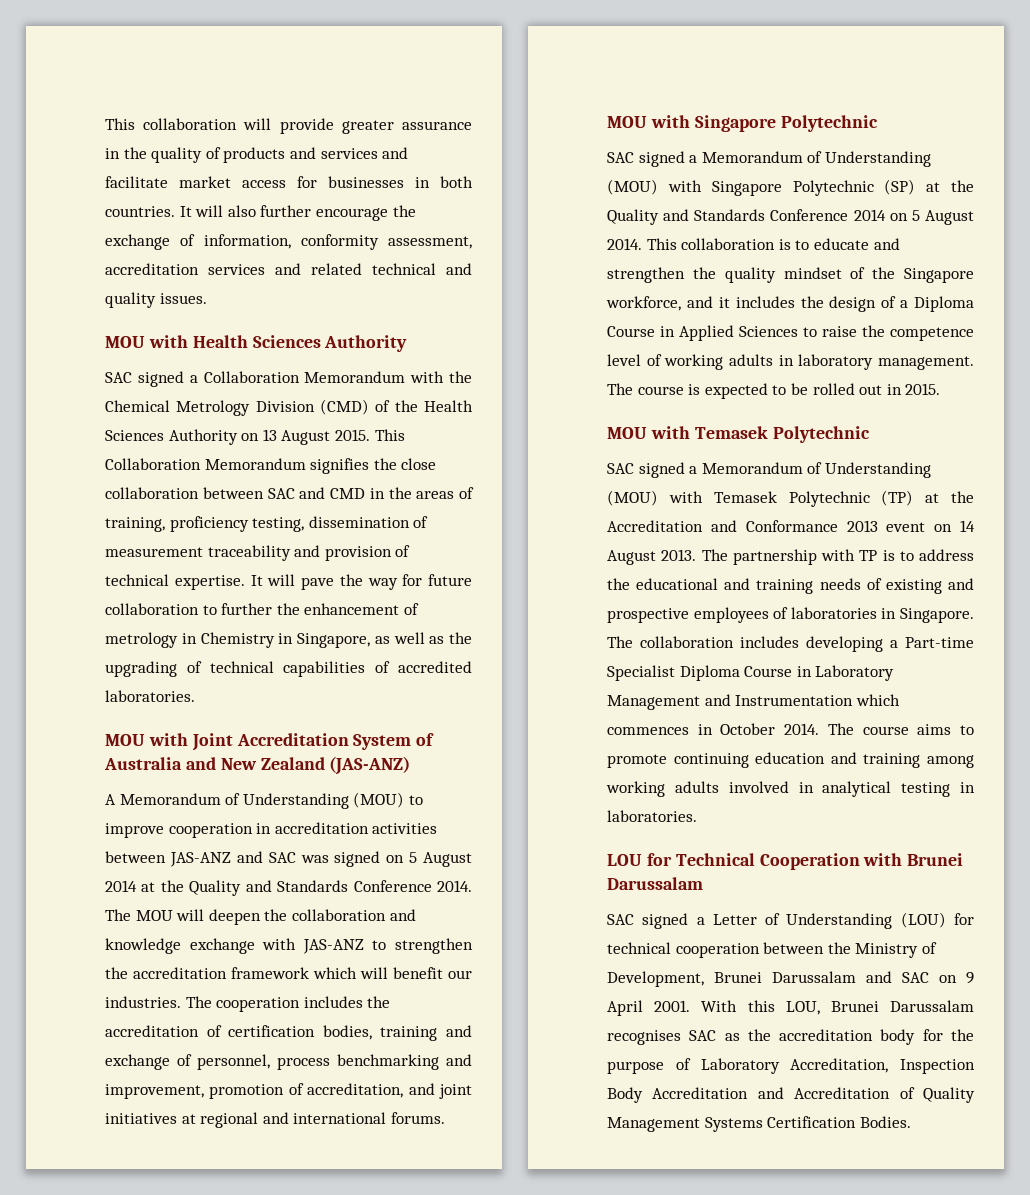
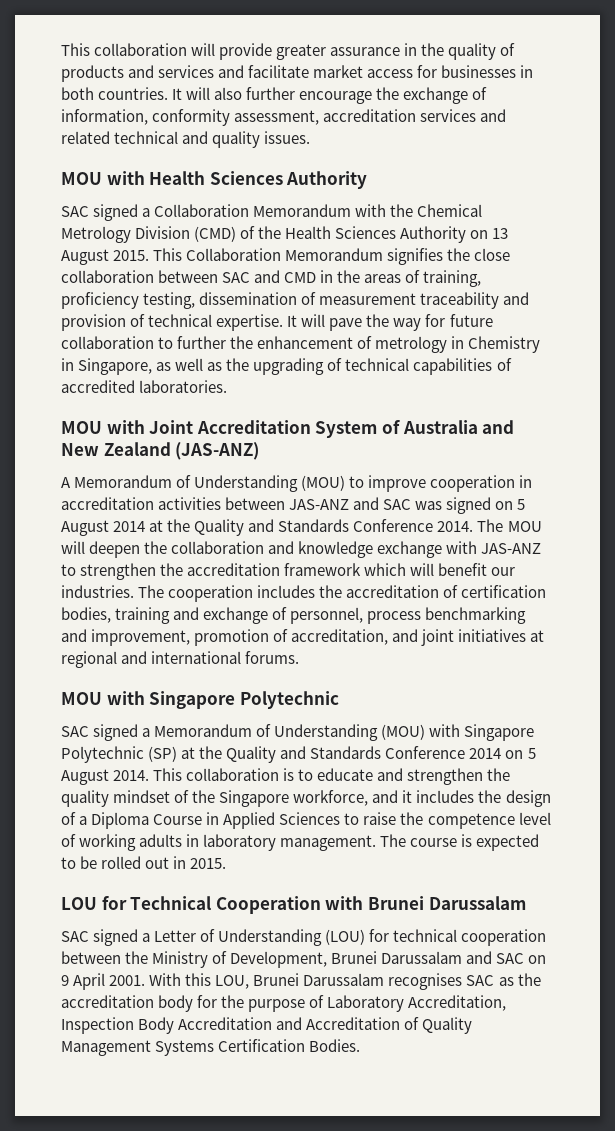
[607,426,870,443] [607,462,931,478] [607,490,974,507] [607,520,975,532] [607,549,974,565] [607,578,974,594] [607,607,974,623] [607,636,974,652] [607,665,895,681] [607,694,900,710] [607,723,974,735] [607,752,974,768] [606,781,975,797] [607,810,697,822] // MOU with Temasek Polytechnic // SAC signed a Memorandum of Understanding (MOU) with Temasek Polytechnic (TP) at the Accreditation and Conformance 2013 event on 14 August 2013. The partnership with TP is to address the educational and training needs of existing and prospective employees of laboratories in Singapore. The collaboration includes developing a Part-time Specialist Diploma Course in Laboratory Management and Instrumentation which commences in October 2014. The course aims to promote continuing education and training among working adults involved in analytical testing in laboratories. -> (227, 863) none

